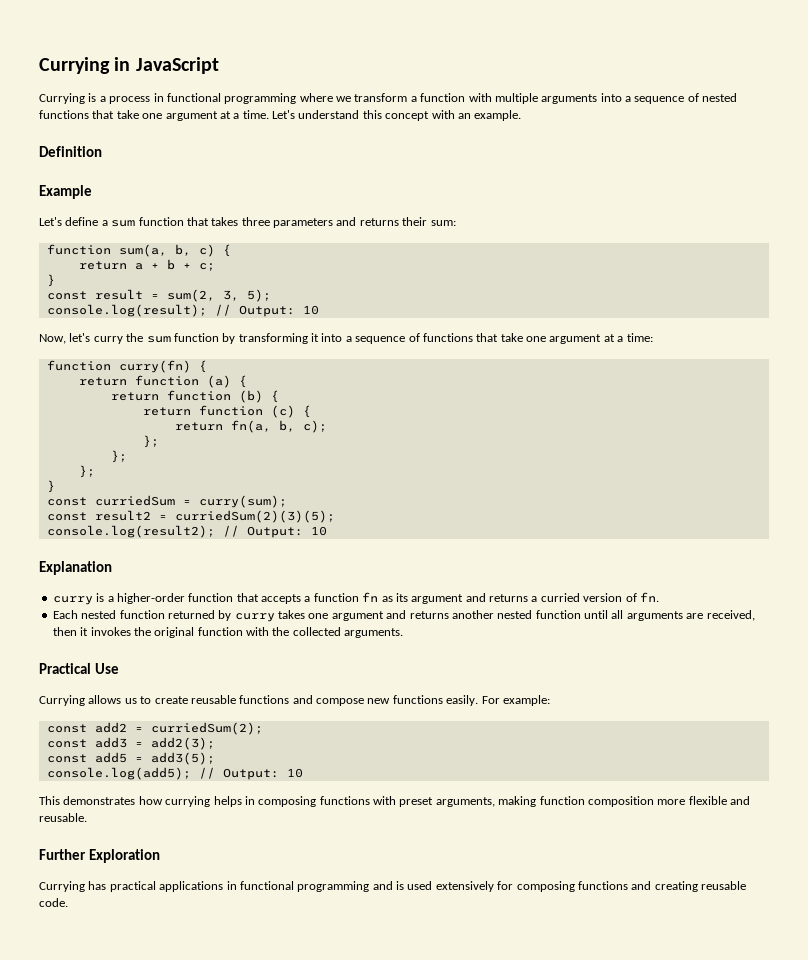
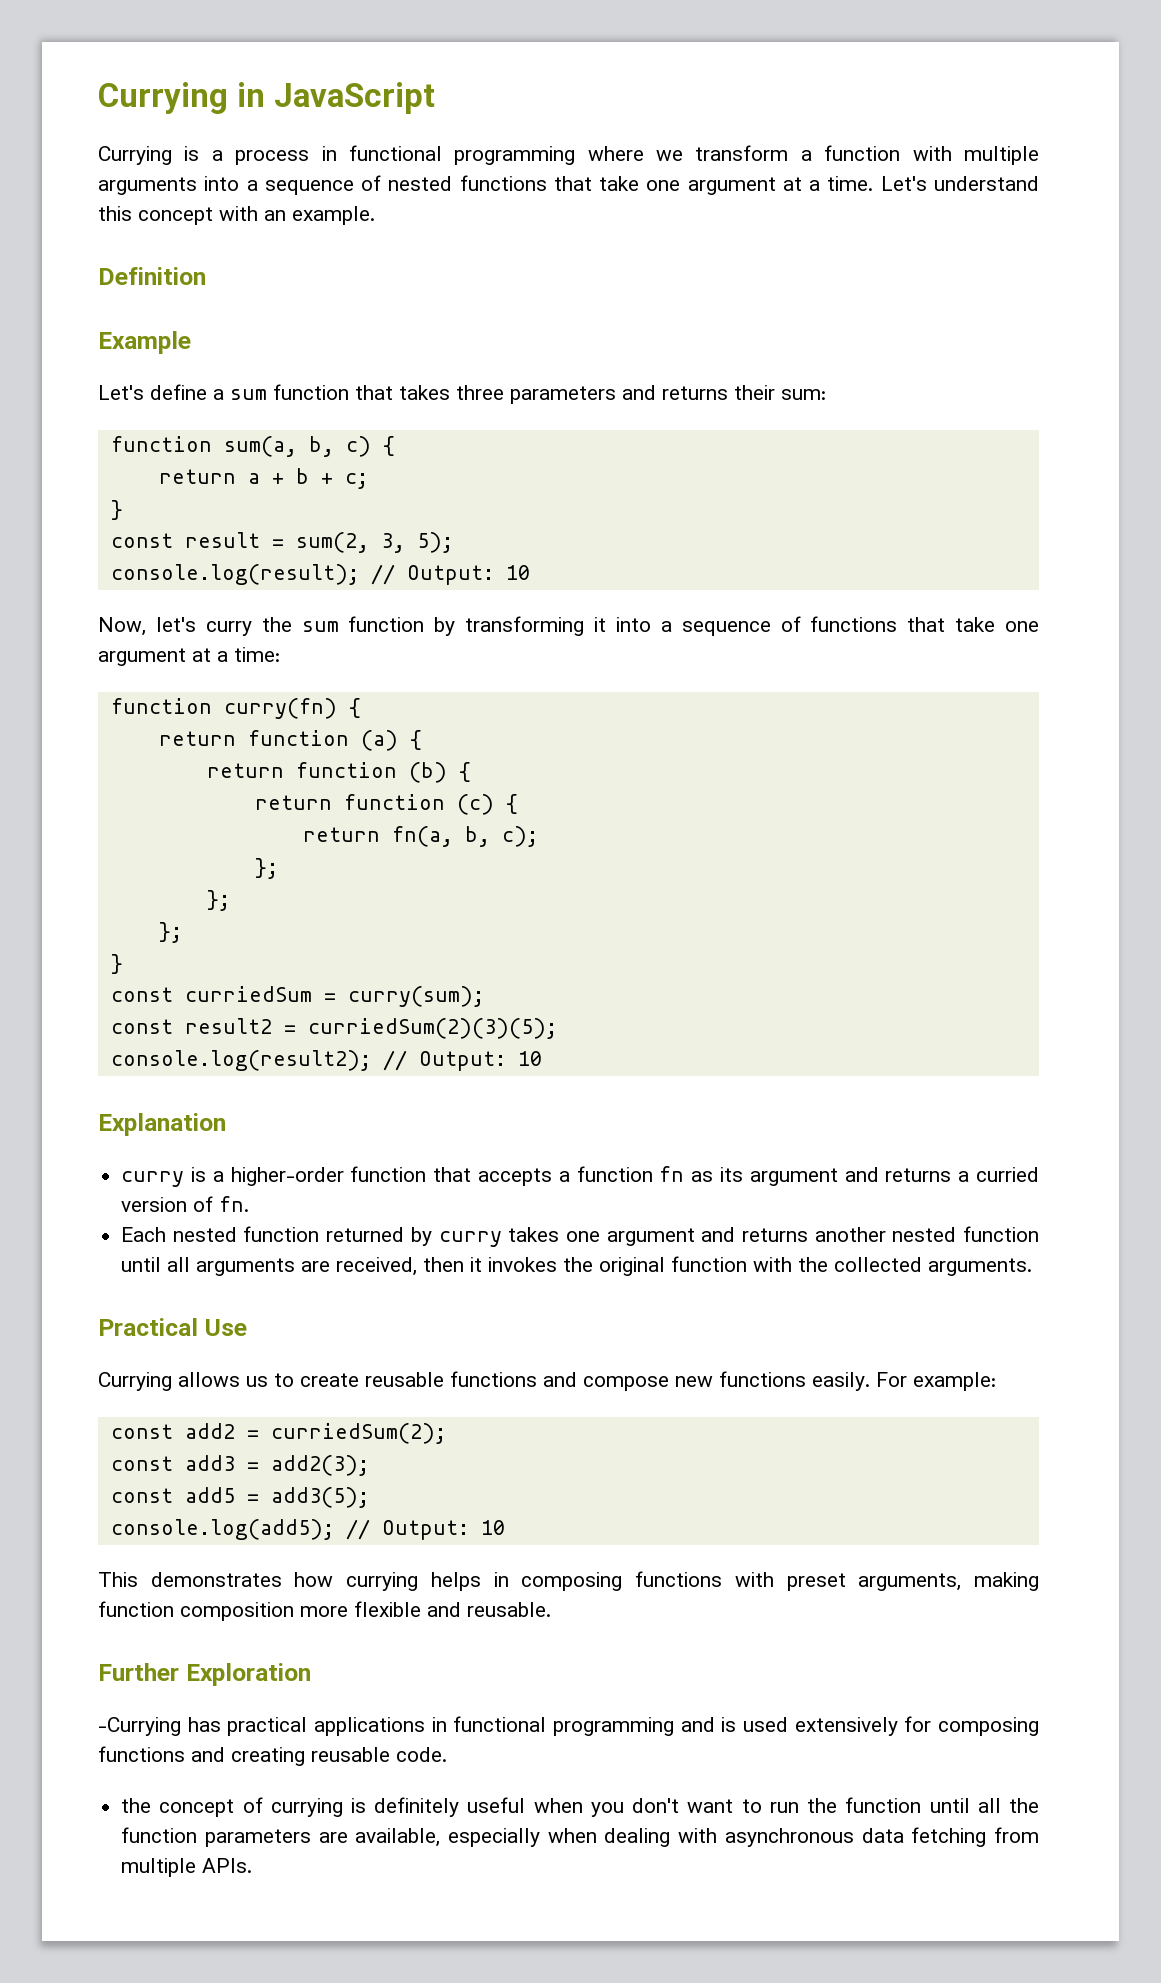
[39,881,85,892] Currying -> [98,1717,181,1736] -Currying
(68, 902) none -> [121,1797,1040,1817] [121,1827,1039,1847] [121,1858,253,1877] // the concept of currying is definitely useful when you don't want to run the function until all the function parameters are available, especially when dealing with asynchronous data fetching from multiple APIs.

